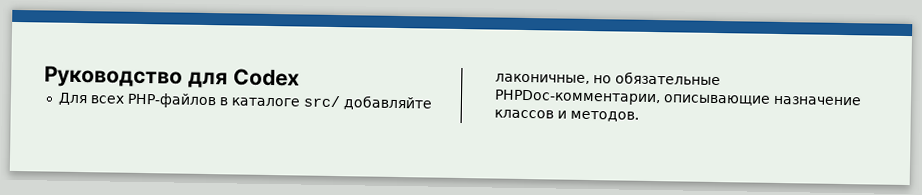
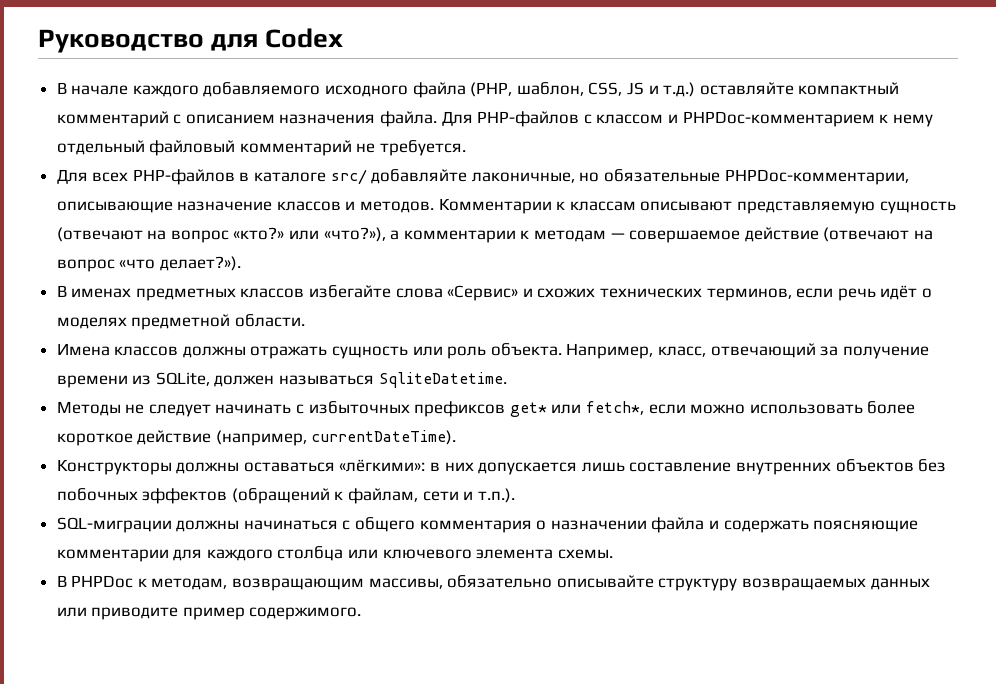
(300, 77) none -> [56,82,900,98] [56,111,933,127] [56,140,467,156] // В начале каждого добавляемого исходного файла (PHP, шаблон, CSS, JS и т.д.) оставляйте компактный комментарий с описанием назначения файла. Для PHP-файлов с классом и PHPDoc-комментарием к нему отдельный файловый комментарий не требуется.
(639, 116) none -> [438,198,956,214] [56,227,933,243] [56,256,241,272] [56,285,932,301] [56,314,305,330] [56,343,929,359] [56,372,507,388] [56,401,916,417] [56,430,457,446] [56,459,947,475] [56,488,515,504] [56,517,919,533] [56,546,613,562] [56,575,930,591] [56,607,362,620] Комментарии к классам описывают представляемую сущность (отвечают на вопрос «кто?» или «что?»), а комментарии к методам — совершаемое действие (отвечают на вопрос «что делает?»). // В именах предметных классов избегайте слова «Сервис» и схожих технических терминов, если речь идёт о моделях предметной области. // Имена классов должны отражать сущность или роль объекта. Например, класс, отвечающий за получение времени из SQLite, должен называться SqliteDatetime. // Методы не следует начинать с избыточных префиксов get* или fetch*, если можно использовать более короткое действие (например, currentDateTime). // Конструкторы должны оставаться «лёгкими»: в них допускается лишь составление внутренних объектов без побочных эффектов (обращений к файлам, сети и т.п.). // SQL-миграции должны начинаться с общего комментария о назначении файла и содержать поясняющие комментарии для каждого столбца или ключевого элемента схемы. // В PHPDoc к методам, возвращающим массивы, обязательно описывайте структуру возвращаемых данных или приводите пример содержимого.

